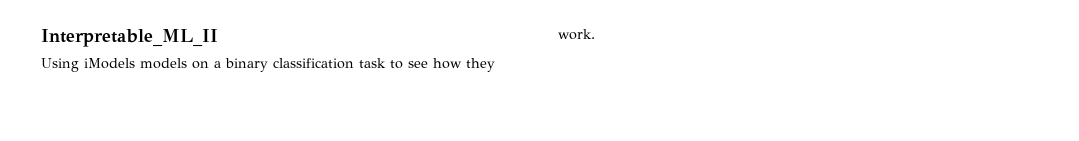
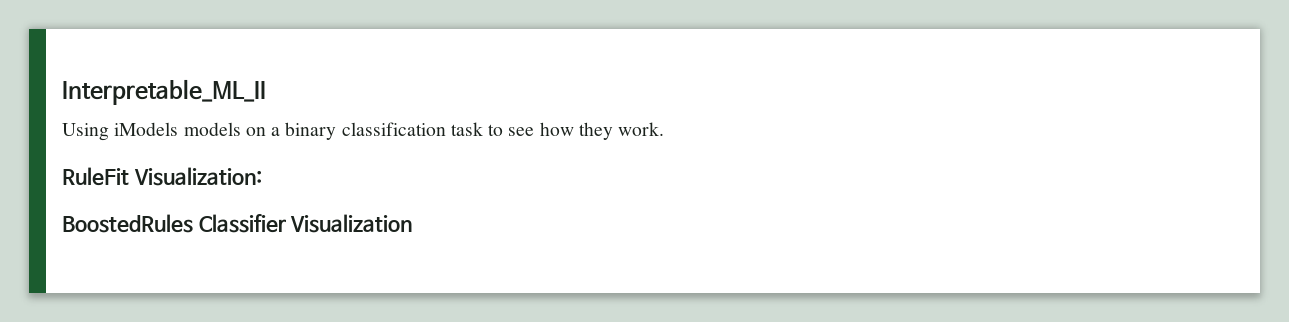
(595, 34) none -> [62,167,262,186] [62,214,413,233] // RuleFit Visualization: // BoostedRules Classifier Visualization

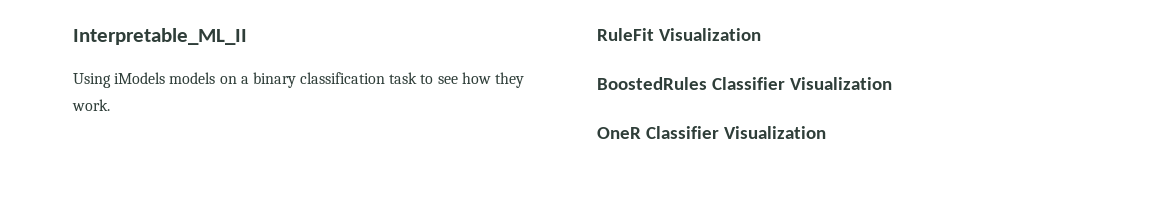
[133,167,262,186] Visualization: -> [659,28,762,41] Visualization
(413, 223) none -> [597,126,827,139] // OneR Classifier Visualization

